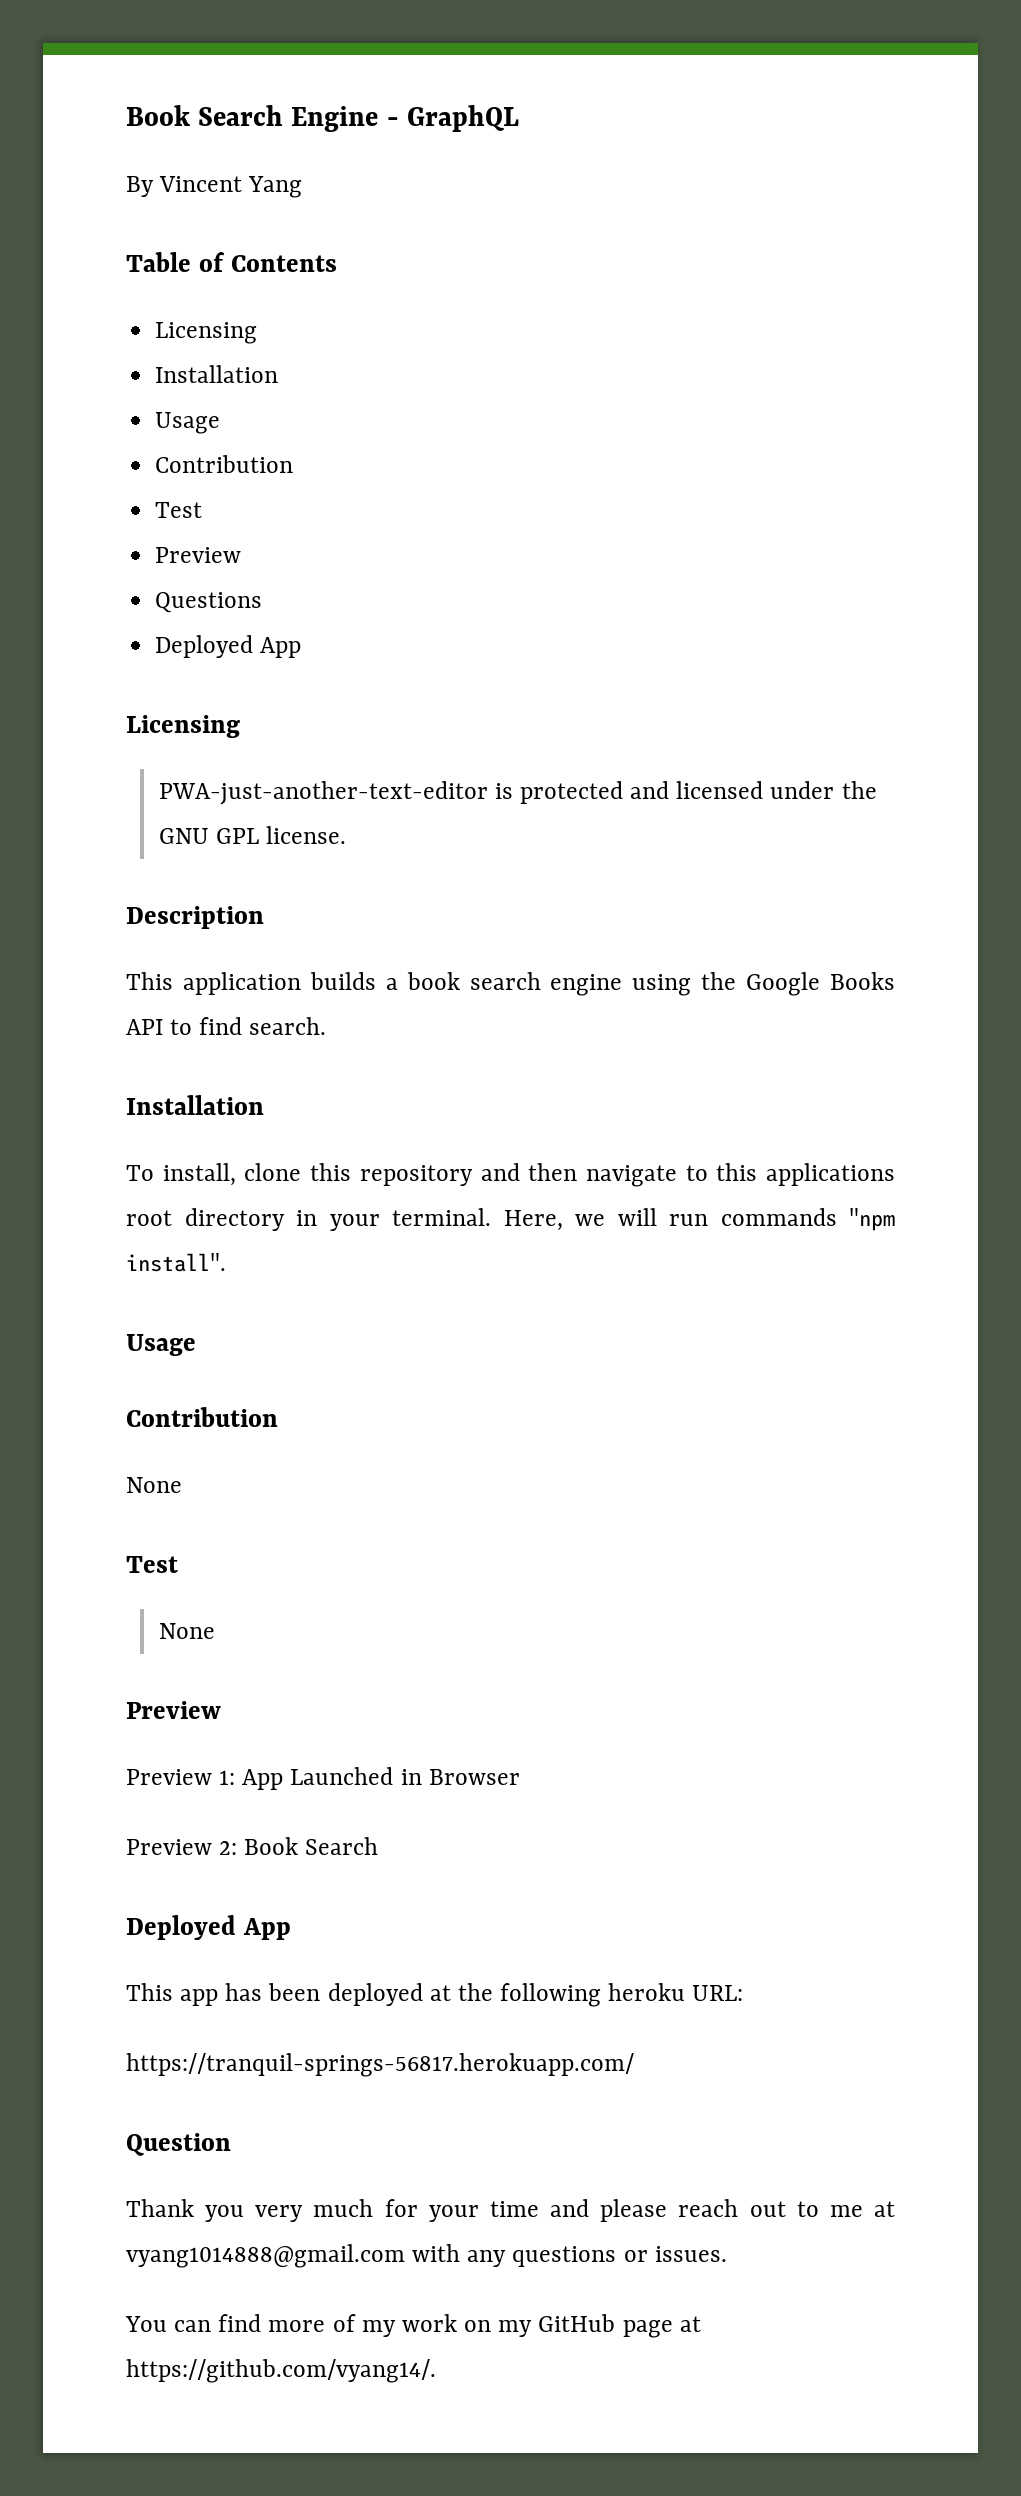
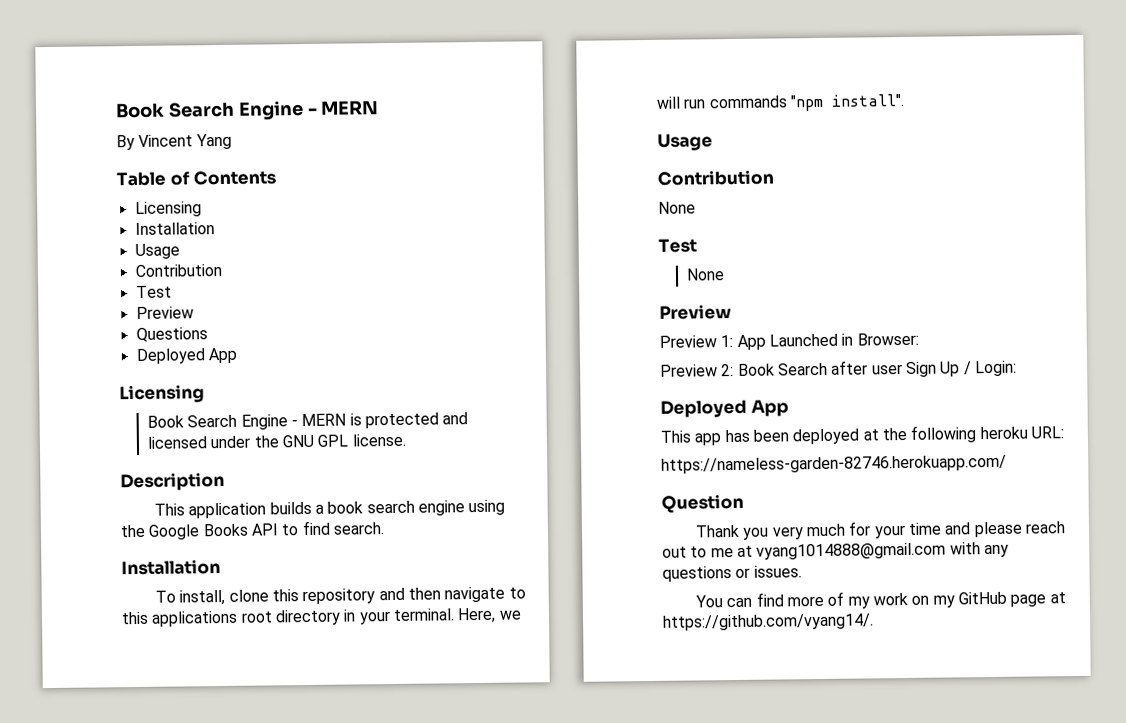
[126,105,519,132] Book Search Engine - GraphQL -> [115,100,380,120] Book Search Engine - MERN
[158,781,488,805] PWA-just-another-text-editor -> [146,413,347,430] Book Search Engine - MERN
[428,1769,520,1785] Browser -> [856,332,919,346] Browser:
(379, 1846) none -> [831,360,1017,377] after user Sign Up / Login:
[126,2053,634,2077] https://tranquil-springs-56817.herokuapp.com/ -> [661,454,1007,474] https://nameless-garden-82746.herokuapp.com/

